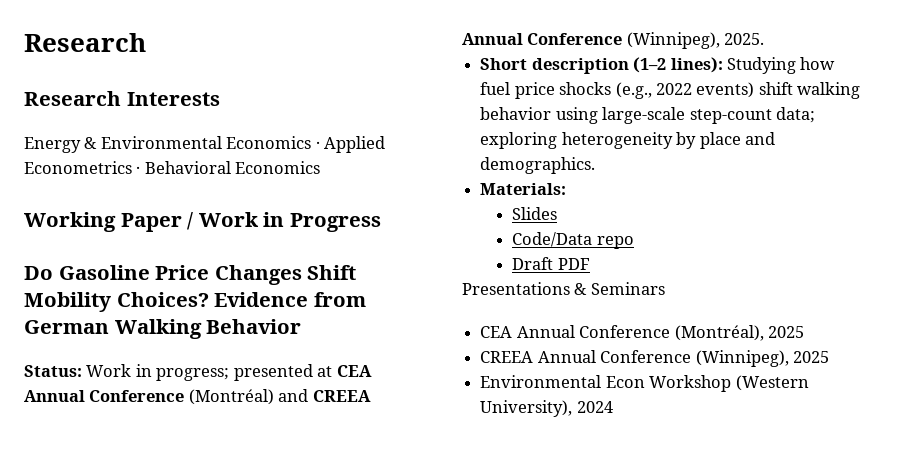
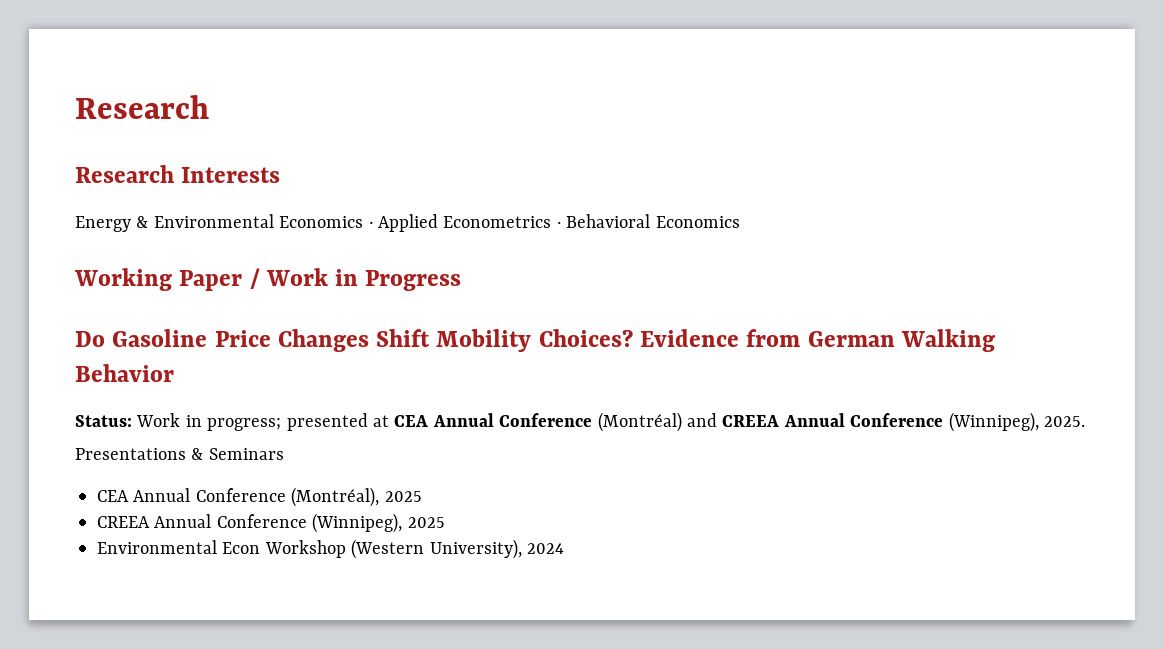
[480,57,836,74] [480,82,861,99] [480,107,815,124] [480,132,775,149] [480,157,596,174] [480,183,567,195] [512,207,558,220] [512,232,634,249] [512,257,590,270] // Short description (1–2 lines): Studying how fuel price shocks (e.g., 2022 events) shift walking behavior using large-scale step-count data; exploring heterogeneity by place and demographics. // Materials: // Slides // Code/Data repo // Draft PDF -> (1085, 421) none

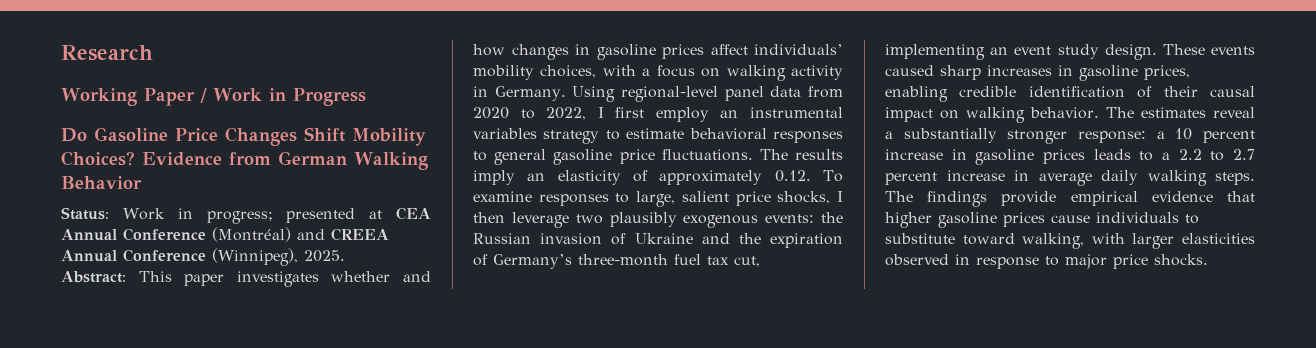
[75,95,209,119] [75,165,281,183] [75,214,740,232] Research // Research Interests // Energy & Environmental Economics · Applied Econometrics · Behavioral Economics -> [61,45,153,61] Research
[75,448,284,460] [97,487,422,507] [97,513,445,533] [97,539,564,559] Presentations & Seminars // CEA Annual Conference (Montréal), 2025 // CREEA Annual Conference (Winnipeg), 2025 // Environmental Econ Workshop (Western University), 2024 -> [61,271,431,287] [473,44,843,60] [473,65,843,81] [473,86,843,102] [473,107,843,122] [473,128,843,144] [473,149,843,165] [473,170,844,185] [473,191,843,207] [473,212,843,228] [473,233,843,248] [473,254,760,269] [885,44,1255,60] [885,65,1190,81] [885,86,1255,102] [885,107,1255,123] [885,128,1255,144] [885,149,1255,165] [885,170,1255,186] [885,191,1255,207] [885,212,1199,228] [885,233,1255,249] [885,254,1208,269] Abstract: This paper investigates whether and how changes in gasoline prices affect individuals’ mobility choices, with a focus on walking activity in Germany. Using regional-level panel data from 2020 to 2022, I first employ an instrumental variables strategy to estimate behavioral responses to general gasoline price fluctuations. The results imply an elasticity of approximately 0.12. To examine responses to large, salient price shocks, I then leverage two plausibly exogenous events: the Russian invasion of Ukraine and the expiration of Germany’s three-month fuel tax cut, implementing an event study design. These events caused sharp increases in gasoline prices, enabling credible identification of their causal impact on walking behavior. The estimates reveal a substantially stronger response: a 10 percent increase in gasoline prices leads to a 2.2 to 2.7 percent increase in average daily walking steps. The findings provide empirical evidence that higher gasoline prices cause individuals to substitute toward walking, with larger elasticities observed in response to major price shocks.

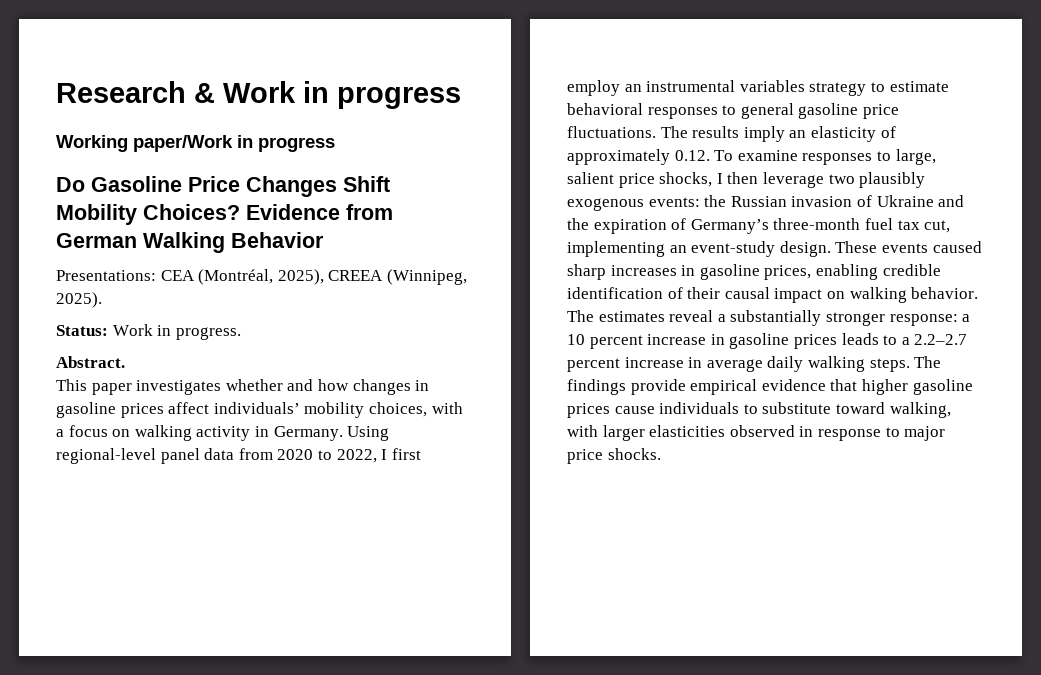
[61,88,366,106] // Working Paper / Work in Progress -> [194,81,461,109] [56,135,335,152] & Work in progress // Working paper/Work in progress
[61,207,431,224] [61,227,389,242] [61,248,345,266] [61,271,126,283] Status: Work in progress; presented at CEA Annual Conference (Montréal) and CREEA Annual Conference (Winnipeg), 2025. // Abstract: -> [56,269,467,285] [56,292,102,308] [56,324,241,340] [56,356,125,368] Presentations: CEA (Montréal, 2025), CREEA (Winnipeg, 2025). // Status: Work in progress. // Abstract. //
[1014,44,1099,59] event study -> [691,241,776,257] event-study
[1178,149,1255,161] 2.2 to 2.7 -> [914,334,968,345] 2.2–2.7

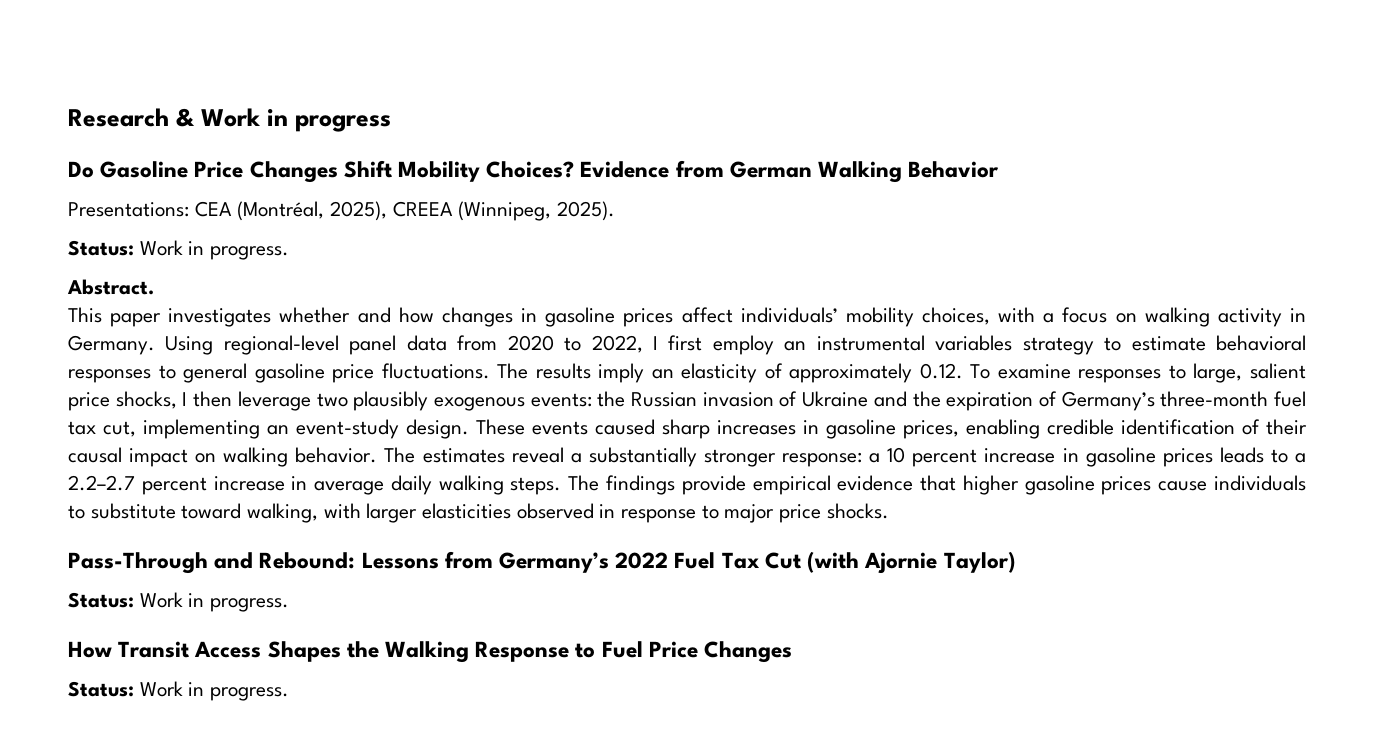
[56,135,335,152] // Working paper/Work in progress -> (391, 123) none
(661, 454) none -> [68,551,1016,574] [68,592,290,612] [68,641,793,663] [68,681,290,701] // Pass-Through and Rebound: Lessons from Germany’s 2022 Fuel Tax Cut (with Ajornie Taylor) // Status: Work in progress. // How Transit Access Shapes the Walking Response to Fuel Price Changes // Status: Work in progress.

